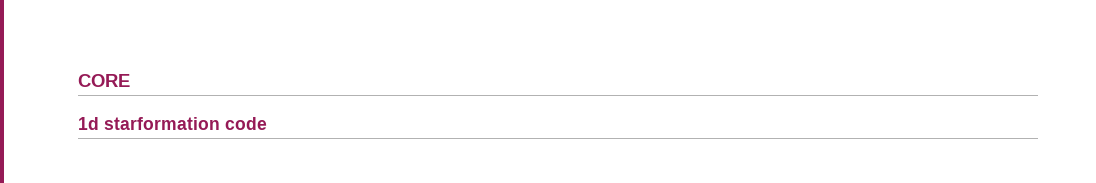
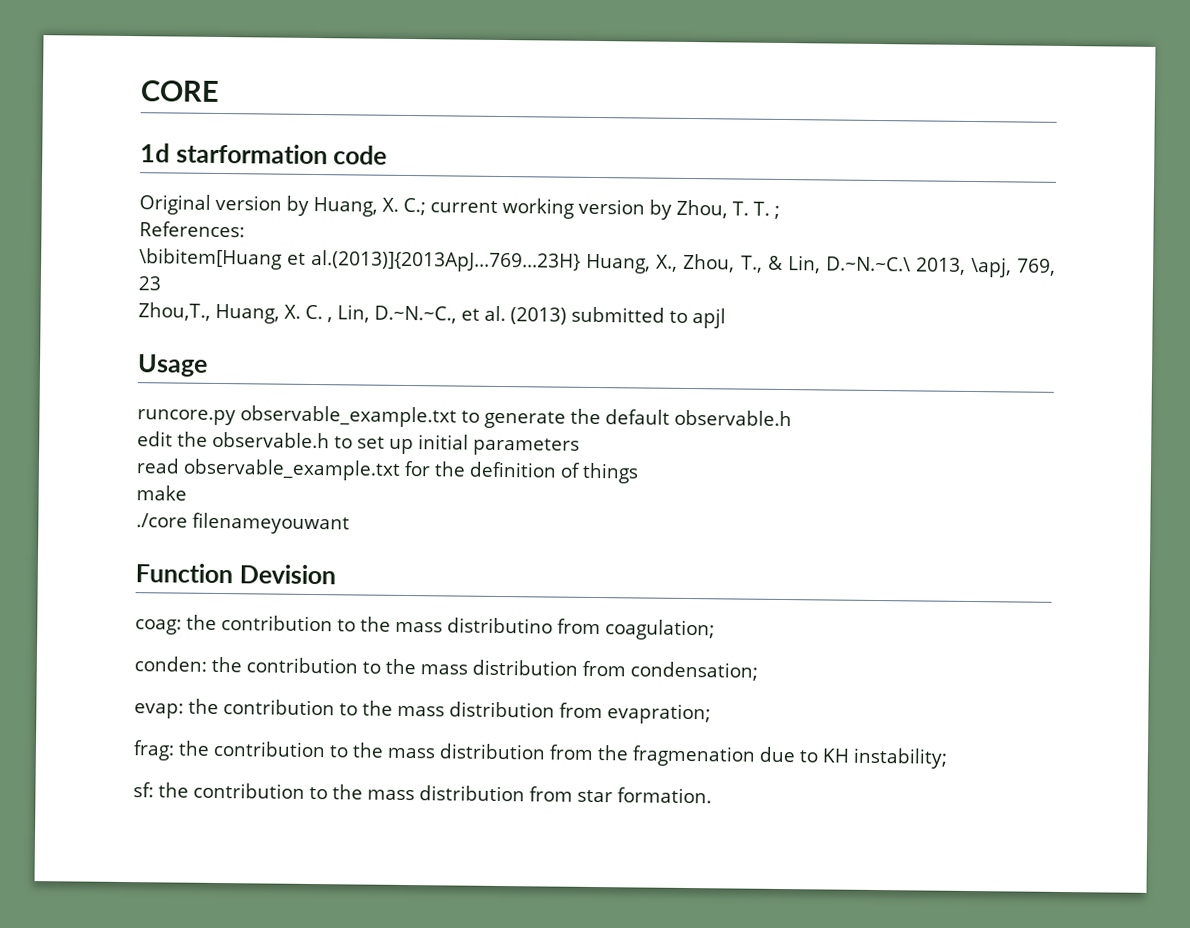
(267, 123) none -> [139,194,780,220] [139,221,245,238] [139,248,1056,278] [138,276,161,291] [138,302,726,329] [137,354,208,377] [137,405,792,429] [137,431,580,456] [136,458,639,484] [136,485,187,501] [136,512,350,535] [135,563,336,585] [135,614,715,641] [134,656,758,681] [134,698,711,725] [133,740,947,769] [133,782,712,804] // Original version by Huang, X. C.; current working version by Zhou, T. T. ; // References: // \bibitem[Huang et al.(2013)]{2013ApJ...769...23H} Huang, X., Zhou, T., & Lin, D.~N.~C.\ 2013, \apj, 769, 23 // Zhou,T., Huang, X. C. , Lin, D.~N.~C., et al. (2013) submitted to apjl // Usage // runcore.py observable_example.txt to generate the default observable.h // edit the observable.h to set up initial parameters // read observable_example.txt for the definition of things // make // ./core filenameyouwant // Function Devision // coag: the contribution to the mass distributino from coagulation; // conden: the contribution to the mass distribution from condensation; // evap: the contribution to the mass distribution from evapration; // frag: the contribution to the mass distribution from the fragmenation due to KH instability; // sf: the contribution to the mass distribution from star formation.

